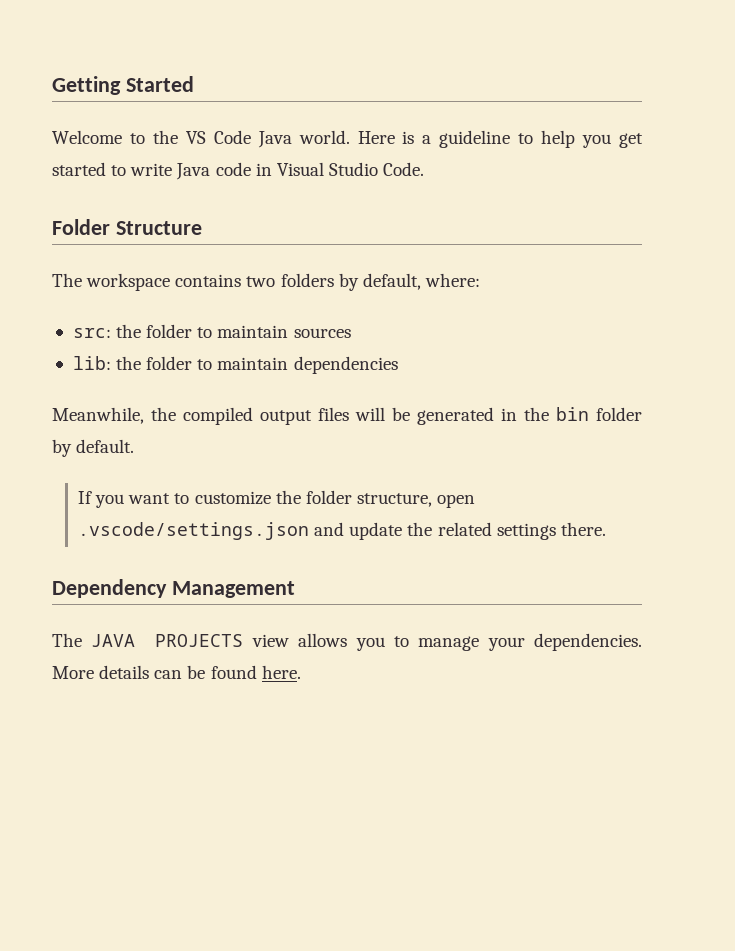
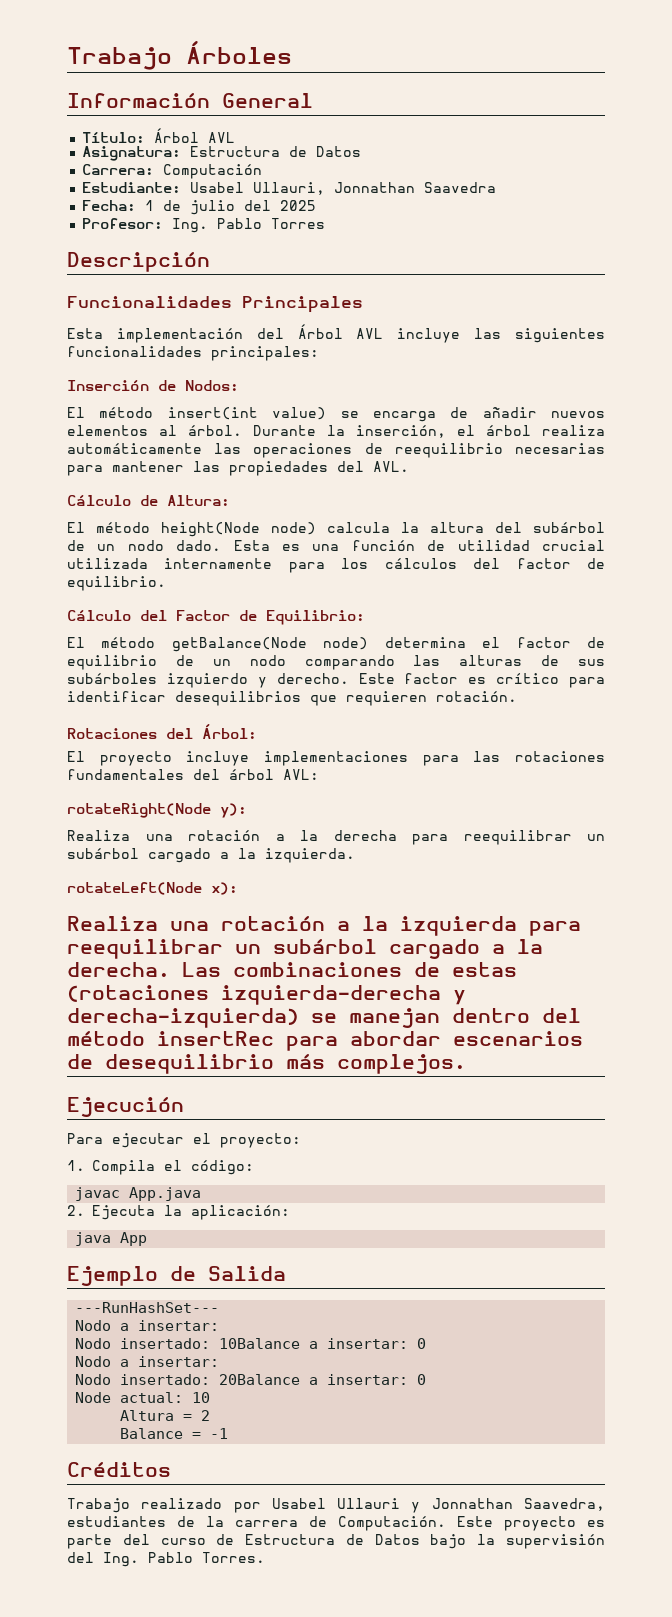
[52,76,194,95] [52,130,644,148] [52,162,425,180] [52,219,202,235] [52,273,480,291] [72,324,351,338] [72,356,398,374] [52,407,642,425] [52,439,135,457] [78,490,476,508] [78,522,606,540] [52,579,295,598] [52,633,643,651] [52,665,301,679] Getting Started // Welcome to the VS Code Java world. Here is a guideline to help you get started to write Java code in Visual Studio Code. // Folder Structure // The workspace contains two folders by default, where: // src: the folder to maintain sources // lib: the folder to maintain dependencies // Meanwhile, the compiled output files will be generated in the bin folder by default. // If you want to customize the folder structure, open .vscode/settings.json and update the related settings there. // Dependency Management // The JAVA PROJECTS view allows you to manage your dependencies. More details can be found here. -> [67,41,292,70] [67,93,313,108] [82,128,236,143] [82,146,362,161] [82,164,263,179] [82,182,497,195] [82,200,317,215] [82,218,326,233] [67,252,210,272] [67,296,363,313] [67,324,605,343] [67,346,319,361] [67,380,239,391] [67,407,605,422] [67,425,605,438] [67,443,605,458] [67,461,409,476] [67,495,230,506] [67,522,605,537] [67,540,605,551] [67,558,606,573] [67,576,166,591] [67,610,365,625] [67,637,605,652] [67,655,605,670] [67,673,605,688] [67,691,517,706] [67,724,257,739] [67,751,605,766] [67,769,319,780] [67,803,247,818] [67,830,605,845] [67,848,355,863] [67,882,238,895] [67,916,581,936] [67,939,543,959] [67,962,517,977] [67,985,466,1005] [67,1008,581,1028] [67,1031,583,1051] [67,1054,466,1074] [67,1097,184,1117] [67,1133,301,1148] [67,1160,254,1175] [75,1187,202,1201] [67,1205,290,1220] [75,1232,148,1246] [67,1266,286,1286] [75,1302,220,1313] [75,1320,220,1331] [75,1338,427,1349] [75,1356,220,1367] [75,1374,427,1385] [75,1392,211,1403] [120,1410,211,1421] [120,1428,229,1439] [67,1462,171,1477] [67,1498,605,1513] [67,1516,605,1531] [67,1534,605,1549] [67,1552,265,1567] Trabajo Árboles // Información General // Título: Árbol AVL // Asignatura: Estructura de Datos // Carrera: Computación // Estudiante: Usabel Ullauri, Jonnathan Saavedra // Fecha: 1 de julio del 2025 // Profesor: Ing. Pablo Torres // Descripción // Funcionalidades Principales // Esta implementación del Árbol AVL incluye las siguientes funcionalidades principales: // Inserción de Nodos: // El método insert(int value) se encarga de añadir nuevos elementos al árbol. Durante la inserción, el árbol realiza automáticamente las operaciones de reequilibrio necesarias para mantener las propiedades del AVL. // Cálculo de Altura: // El método height(Node node) calcula la altura del subárbol de un nodo dado. Esta es una función de utilidad crucial utilizada internamente para los cálculos del factor de equilibrio. // Cálculo del Factor de Equilibrio: // El método getBalance(Node node) determina el factor de equilibrio de un nodo comparando las alturas de sus subárboles izquierdo y derecho. Este factor es crítico para identificar desequilibrios que requieren rotación. // Rotaciones del Árbol: // El proyecto incluye implementaciones para las rotaciones fundamentales del árbol AVL: // rotateRight(Node y): // Realiza una rotación a la derecha para reequilibrar un subárbol cargado a la izquierda. // rotateLeft(Node x): // Realiza una rotación a la izquierda para reequilibrar un subárbol cargado a la derecha. Las combinaciones de estas (rotaciones izquierda-derecha y derecha-izquierda) se manejan dentro del método insertRec para abordar escenarios de desequilibrio más complejos. // Ejecución // Para ejecutar el proyecto: // 1. Compila el código: // javac App.java // 2. Ejecuta la aplicación: // java App // Ejemplo de Salida // ---RunHashSet--- // Nodo a insertar: // Nodo insertado: 10Balance a insertar: 0 // Nodo a insertar: // Nodo insertado: 20Balance a insertar: 0 // Node actual: 10 // Altura = 2 // Balance = -1 // Créditos // Trabajo realizado por Usabel Ullauri y Jonnathan Saavedra, estudiantes de la carrera de Computación. Este proyecto es parte del curso de Estructura de Datos bajo la supervisión del Ing. Pablo Torres.

